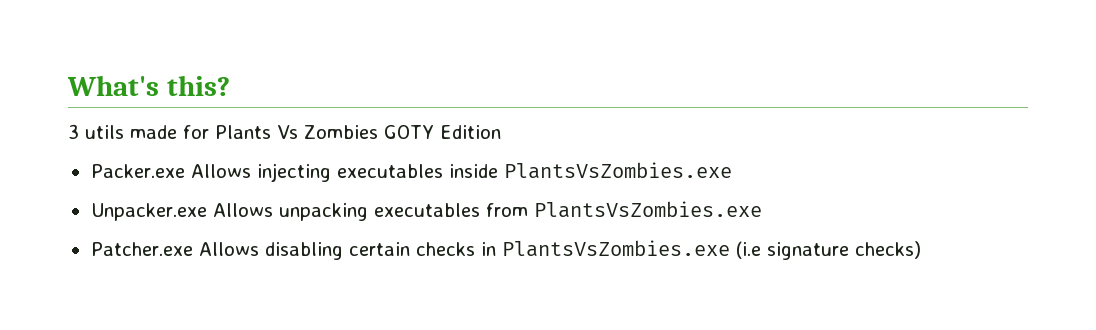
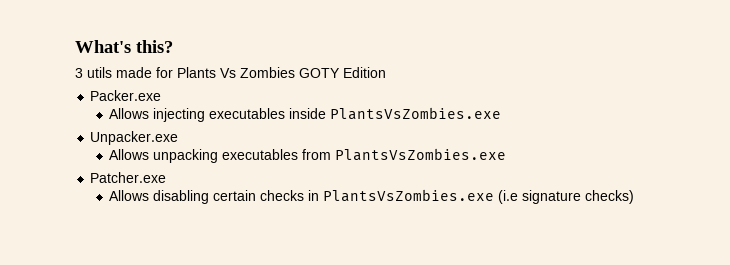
(185, 171) none -> (162, 95) //
(207, 212) none -> (179, 138) //
(193, 249) none -> (167, 177) //

